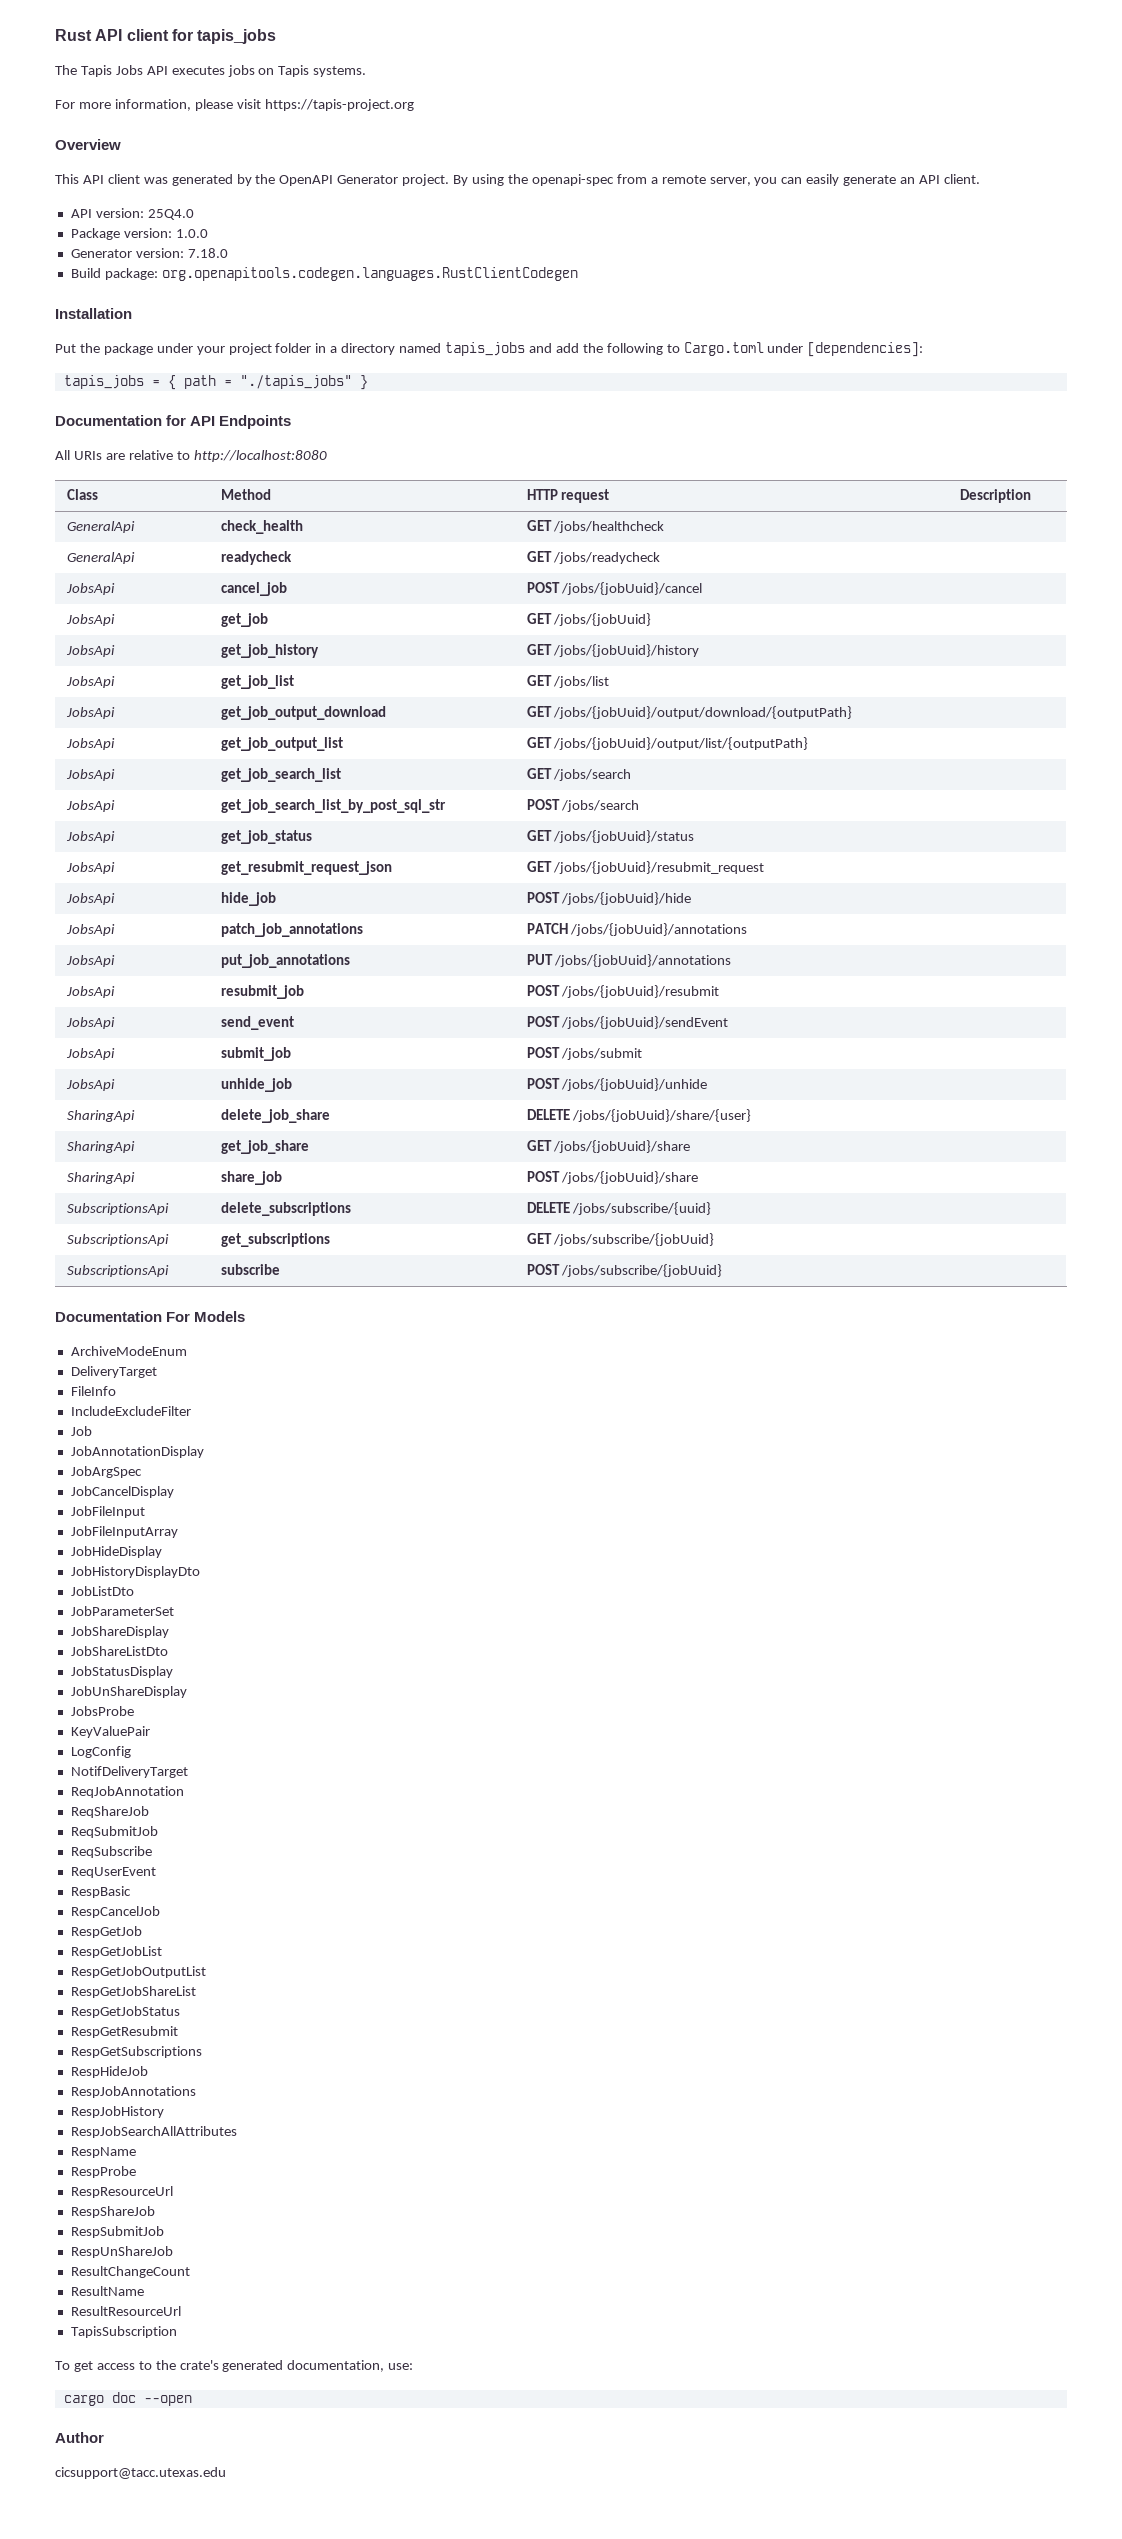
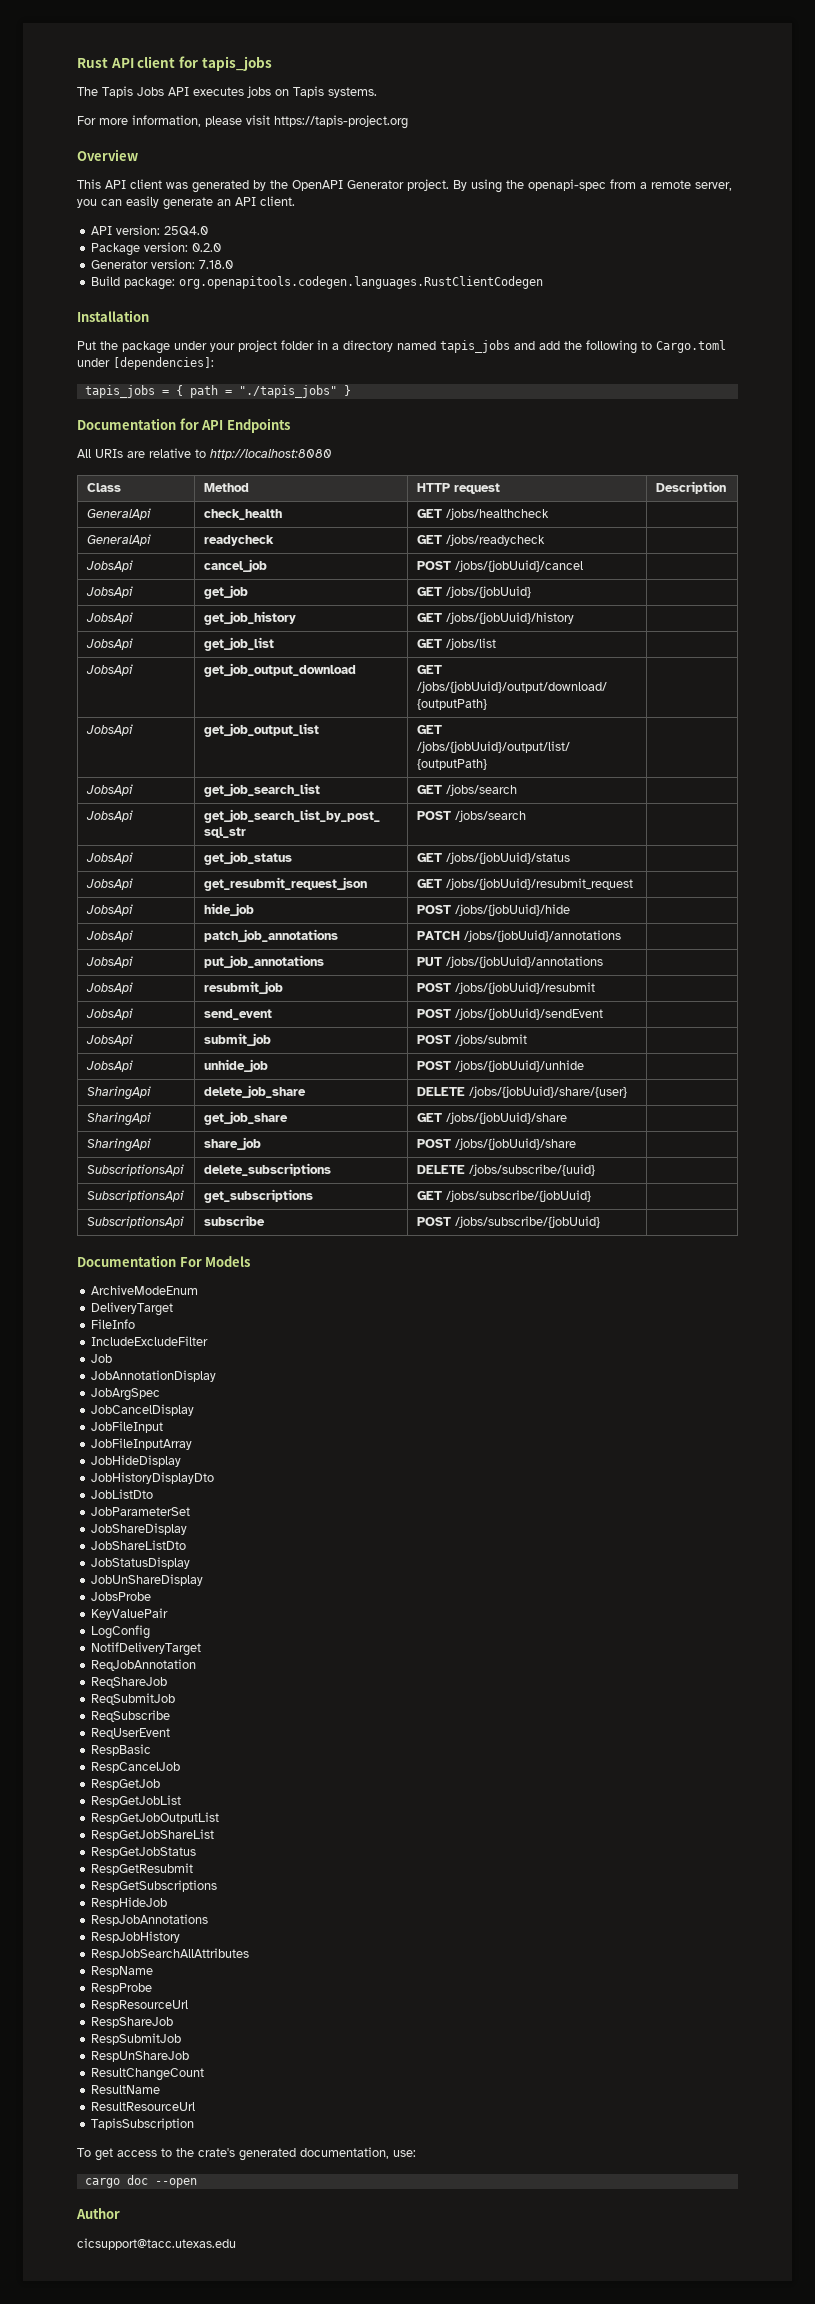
[175,229,208,238] 1.0.0 -> [191,243,221,252] 0.2.0

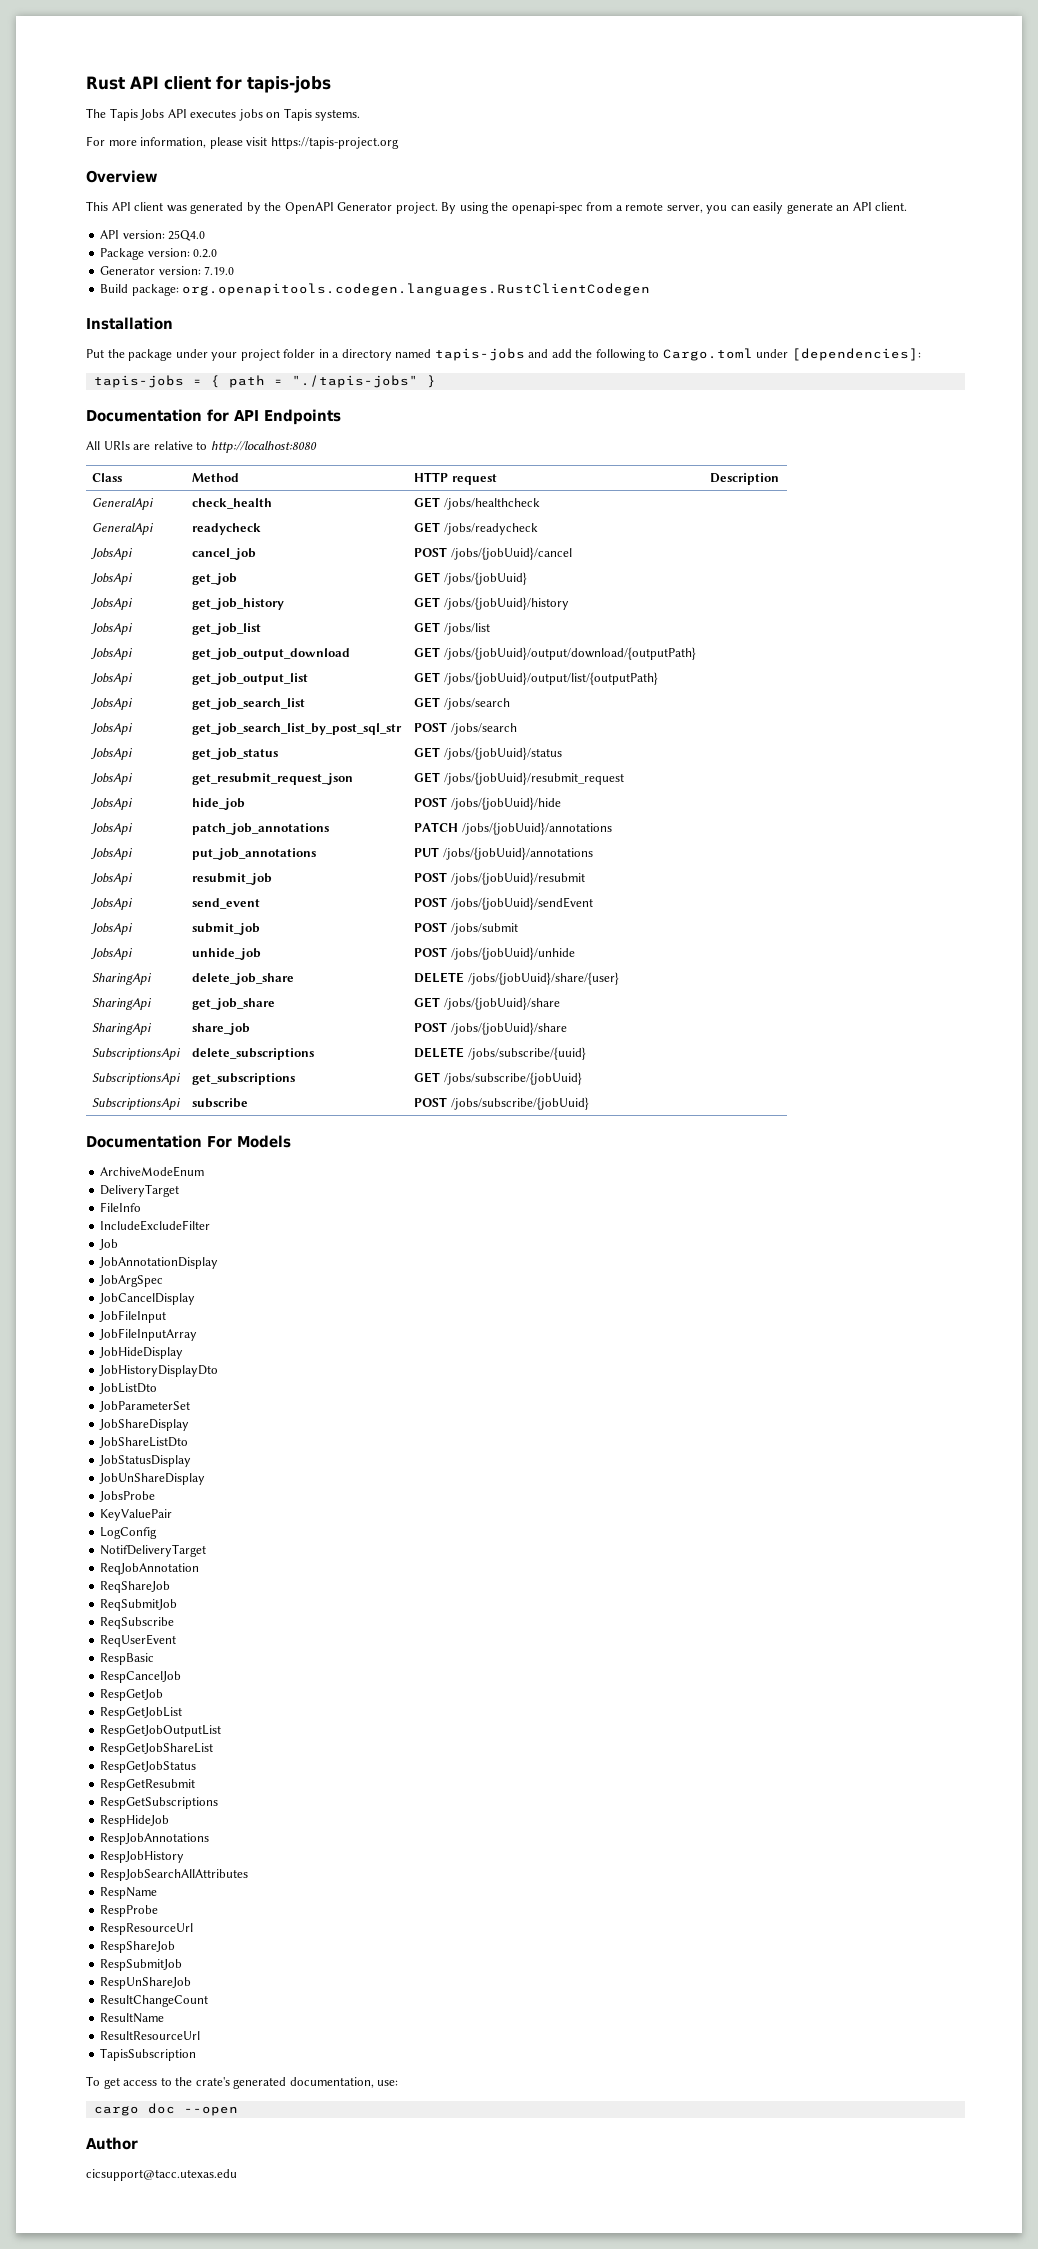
[201,56,272,71] tapis_jobs -> [247,76,331,93] tapis-jobs
[198,260,233,269] 7.18.0 -> [204,266,235,275] 7.19.0
[440,340,510,353] tapis_jobs -> [434,348,525,361] tapis-jobs
[84,385,155,398] tapis_jobs -> [93,375,184,388] tapis-jobs
[238,385,337,398] "./tapis_jobs" -> [291,375,418,388] "./tapis-jobs"

